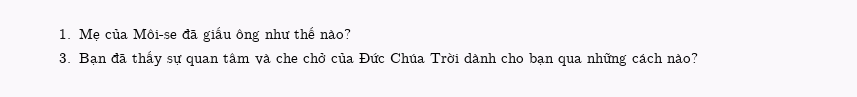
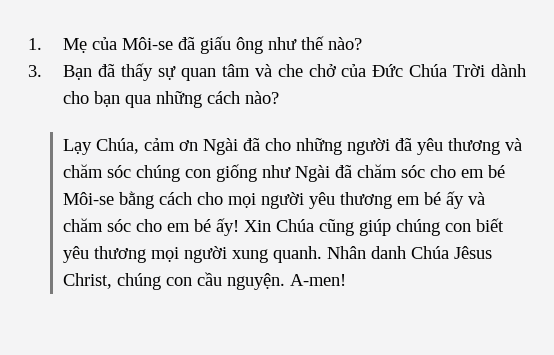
(698, 58) none -> [63,138,523,155] [63,164,506,182] [63,191,486,209] [63,218,505,236] [63,246,493,263] [63,272,347,290] // Lạy Chúa, cảm ơn Ngài đã cho những người đã yêu thương và chăm sóc chúng con giống như Ngài đã chăm sóc cho em bé Môi-se bằng cách cho mọi người yêu thương em bé ấy và chăm sóc cho em bé ấy! Xin Chúa cũng giúp chúng con biết yêu thương mọi người xung quanh. Nhân danh Chúa Jêsus Christ, chúng con cầu nguyện. A-men!

